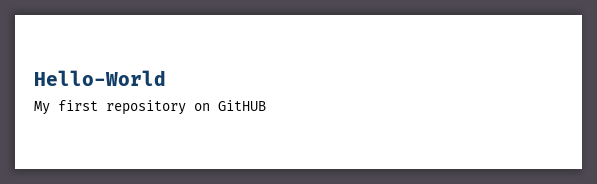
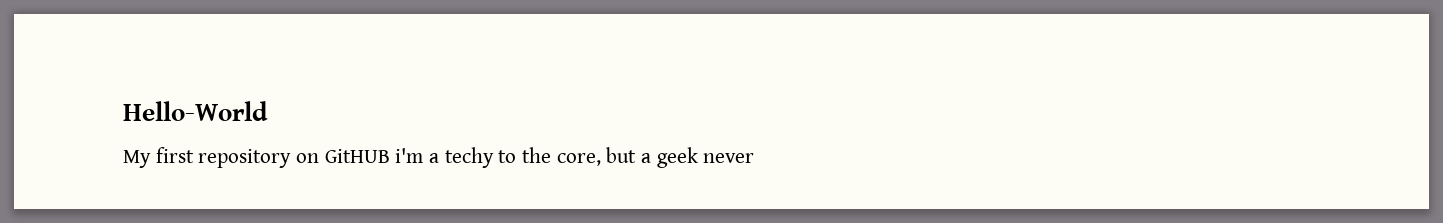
(266, 105) none -> [395,147,755,168] i'm a techy to the core, but a geek never

